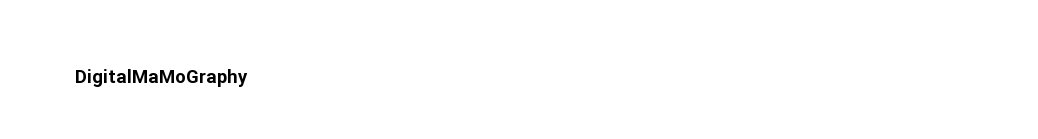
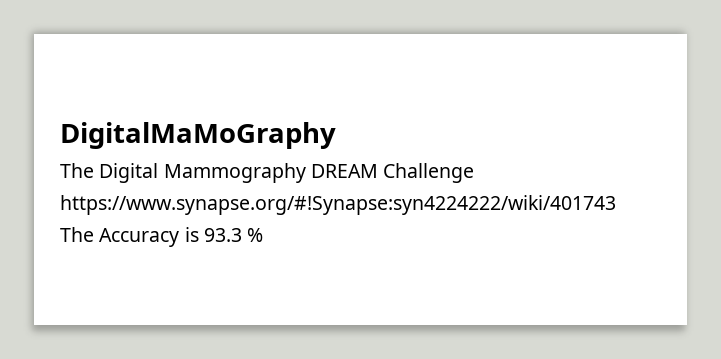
(248, 78) none -> [60,163,475,183] [60,195,616,215] [60,227,264,247] // The Digital Mammography DREAM Challenge // https://www.synapse.org/#!Synapse:syn4224222/wiki/401743 // The Accuracy is 93.3 %

